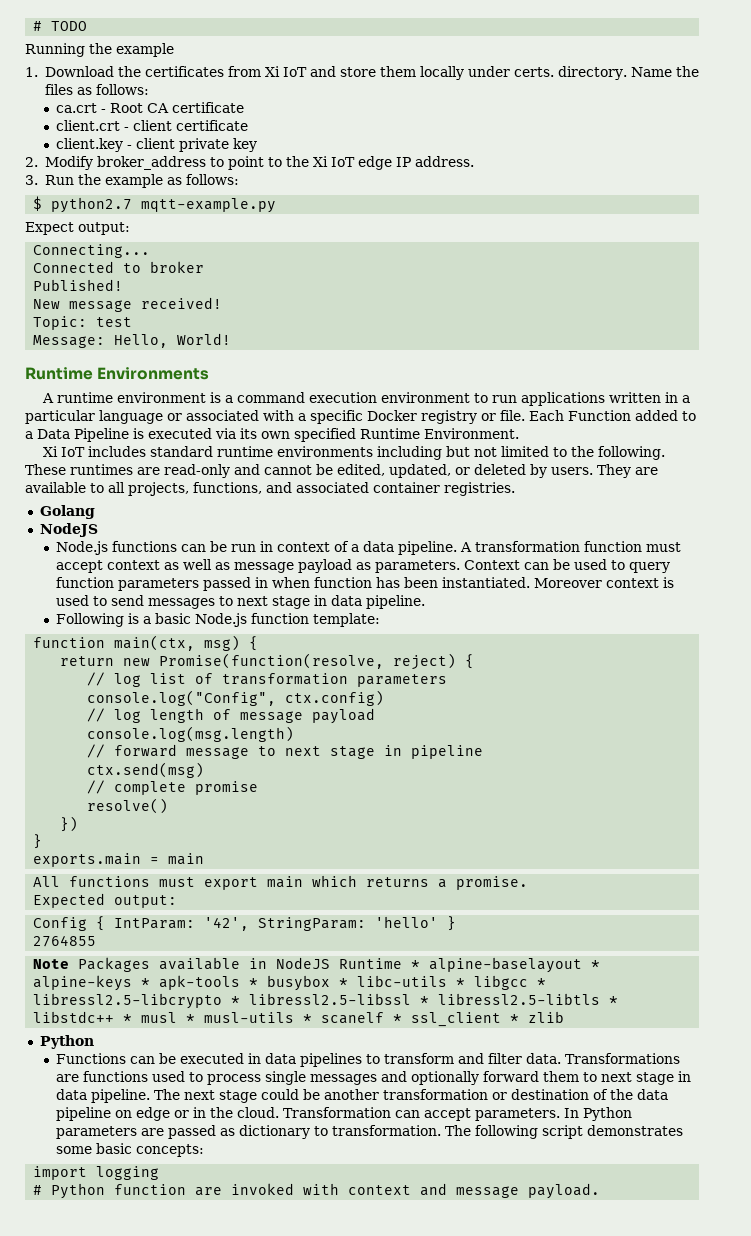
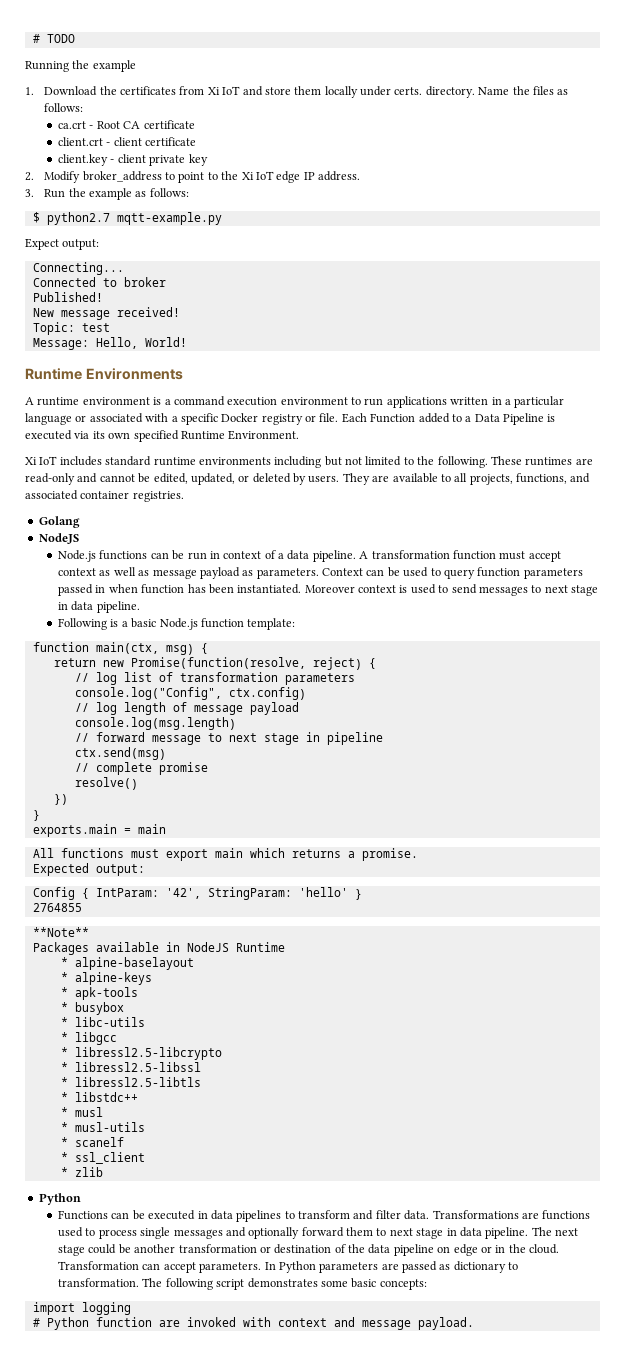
[33,959,70,969] Note -> [32,927,89,937] **Note** //
(403, 963) none -> (285, 947) //
(583, 965) none -> (194, 963) //
(133, 983) none -> (152, 978) //
(241, 982) none -> (138, 993) //
(331, 983) none -> (124, 1008) //
(448, 981) none -> (145, 1022) //
(529, 982) none -> (117, 1038) //
(223, 1001) none -> (222, 1053) //
(412, 999) none -> (201, 1067) //
(601, 999) none -> (201, 1082) //
(115, 1017) none -> (138, 1097) //
(178, 1017) none -> (103, 1112) //
(295, 1017) none -> (145, 1127) //
(385, 1018) none -> (124, 1142) //
(502, 1019) none -> (145, 1158) //

